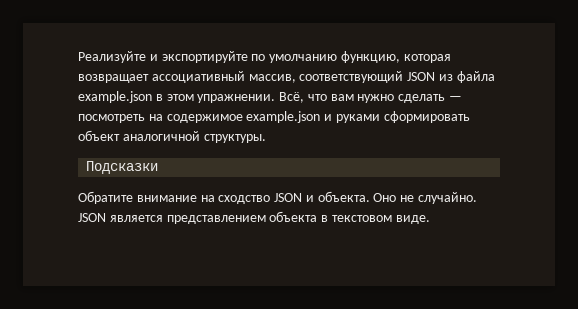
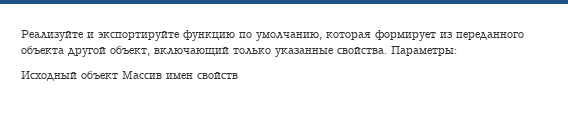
[251,51,451,63] [78,71,495,83] [78,91,463,103] [78,111,470,123] [78,130,266,143] [86,161,159,174] [78,191,478,204] [78,211,430,224] по умолчанию функцию, которая возвращает ассоциативный массив, соответствующий JSON из файла example.json в этом упражнении. Всё, что вам нужно сделать — посмотреть на содержимое example.json и руками сформировать объект аналогичной структуры. // Подсказки // Обратите внимание на сходство JSON и объекта. Оно не случайно. JSON является представлением объекта в текстовом виде. -> [183,30,524,41] [21,46,457,57] [21,70,238,81] функцию по умолчанию, которая формирует из переданного объекта другой объект, включающий только указанные свойства. Параметры: // Исходный объект Массив имен свойств

